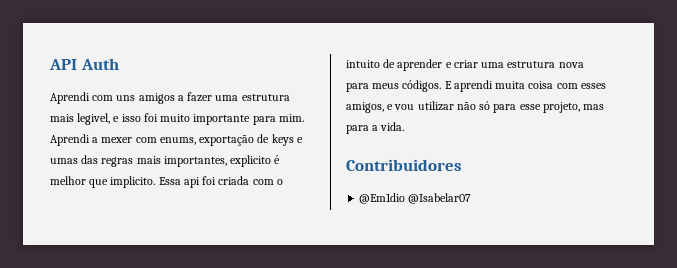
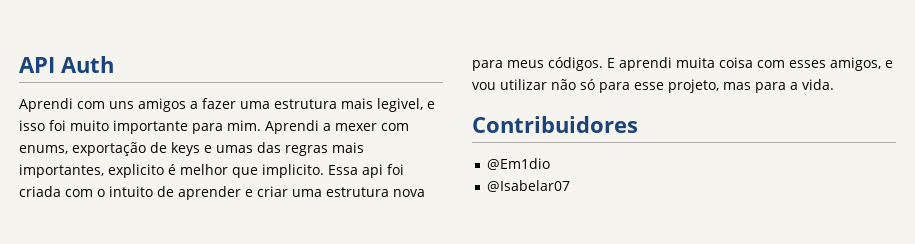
(406, 198) none -> (551, 164) //

